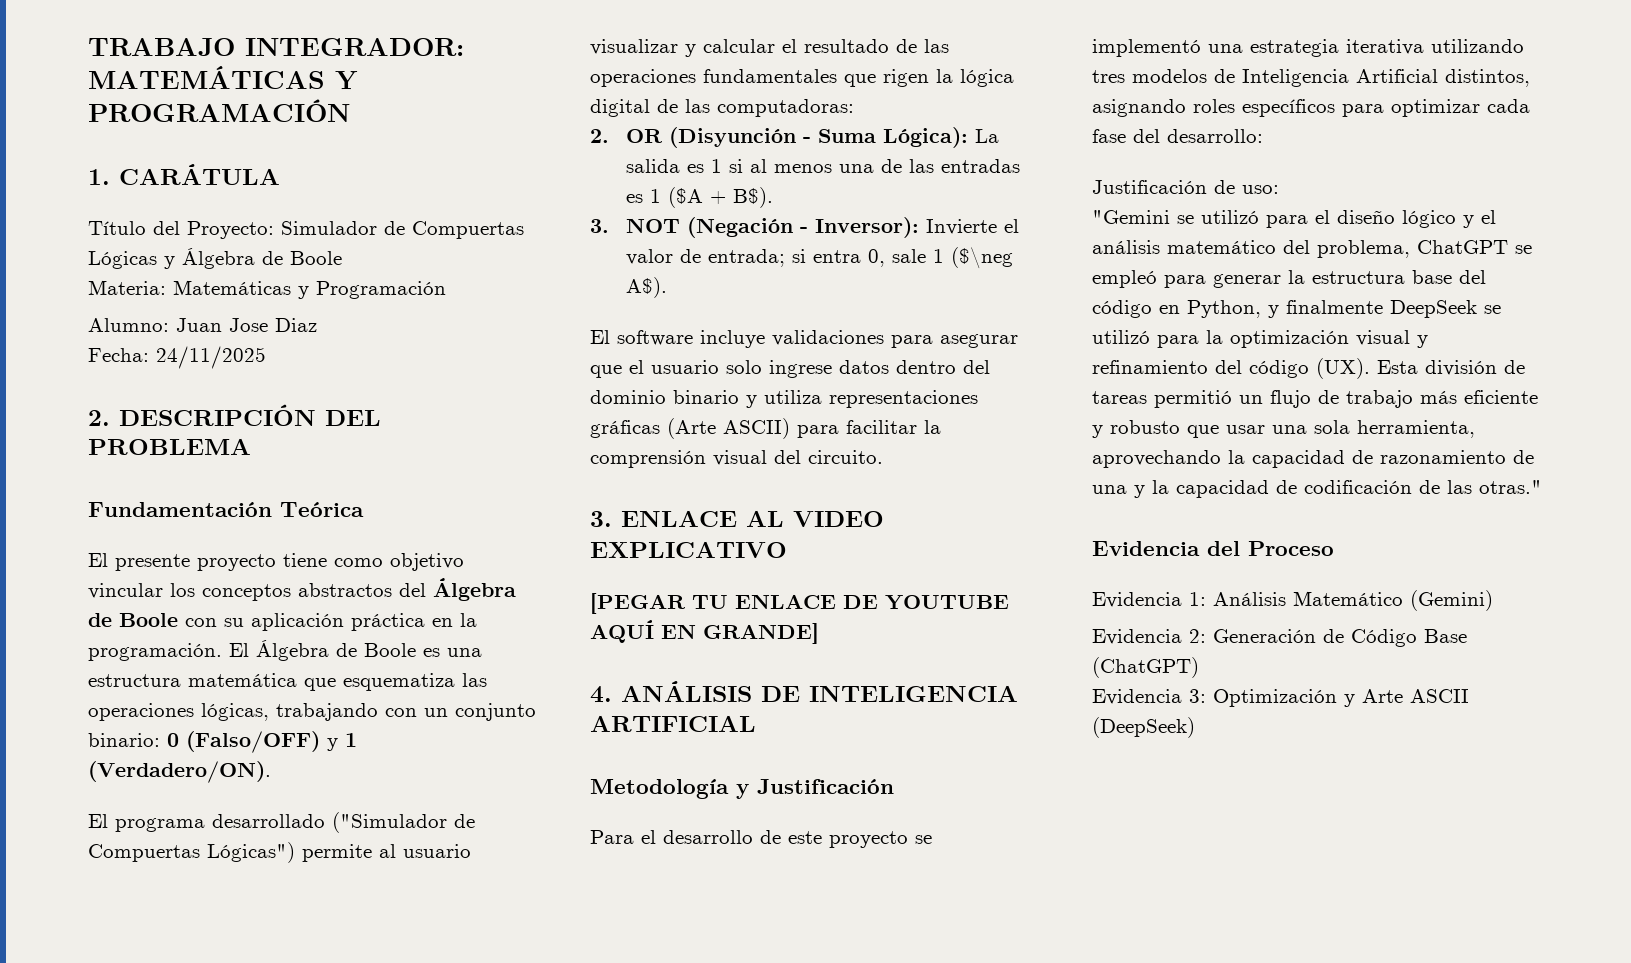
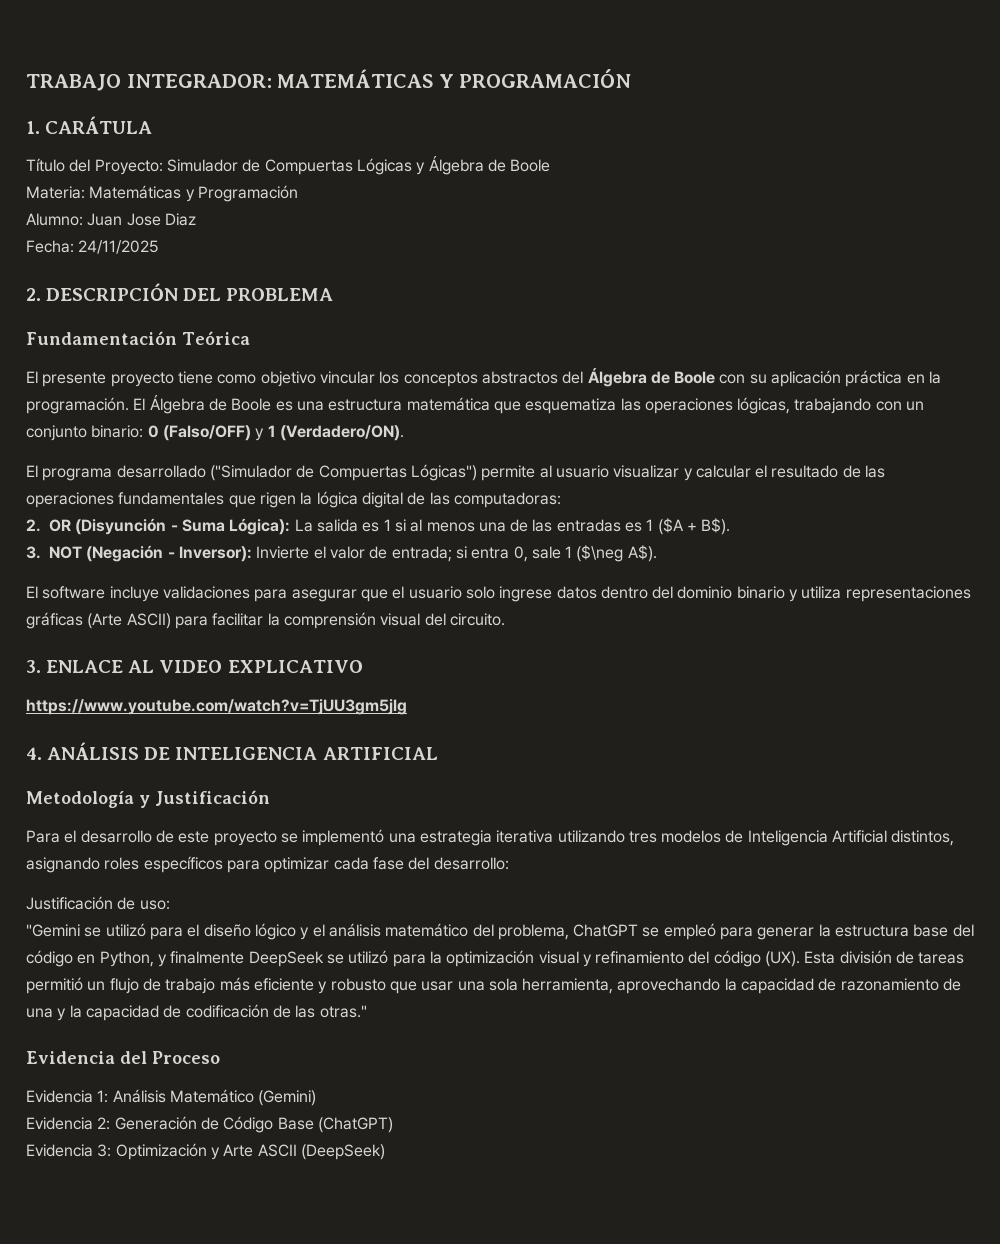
[590,593,1009,614] [590,620,819,644] [PEGAR TU ENLACE DE YOUTUBE AQUÍ EN GRANDE] -> [26,699,407,715] https://www.youtube.com/watch?v=TjUU3gm5jlg

